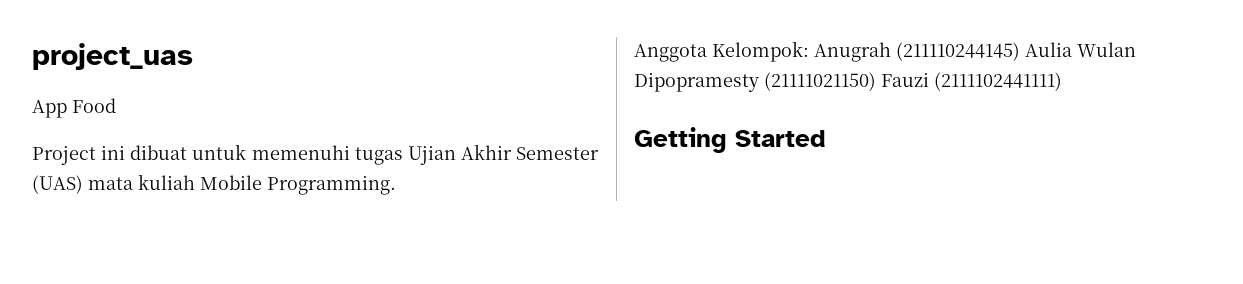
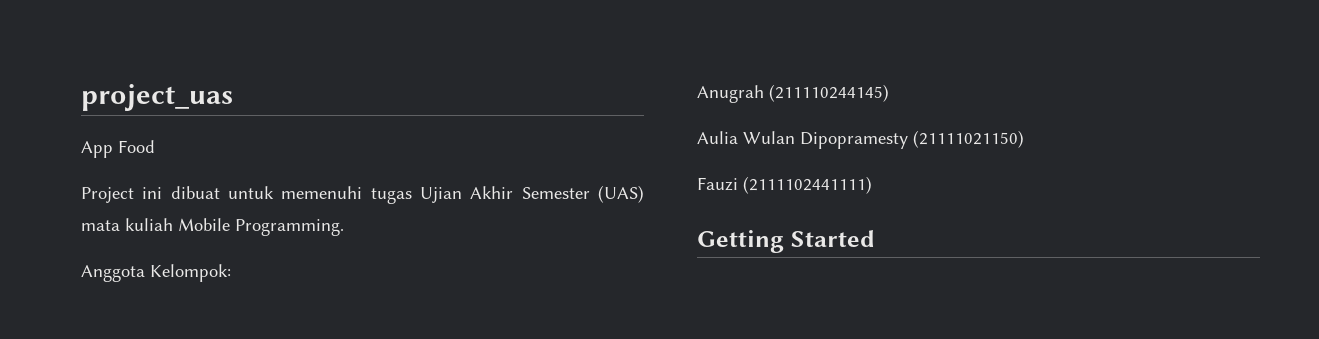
(809, 51) none -> (231, 273) //
(1020, 51) none -> (889, 93) //
(876, 81) none -> (1024, 139) //

